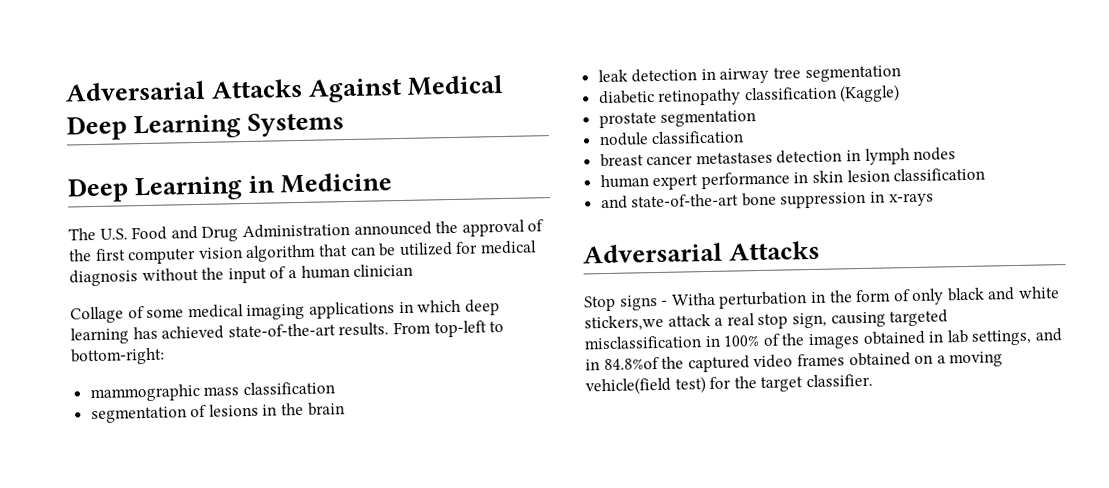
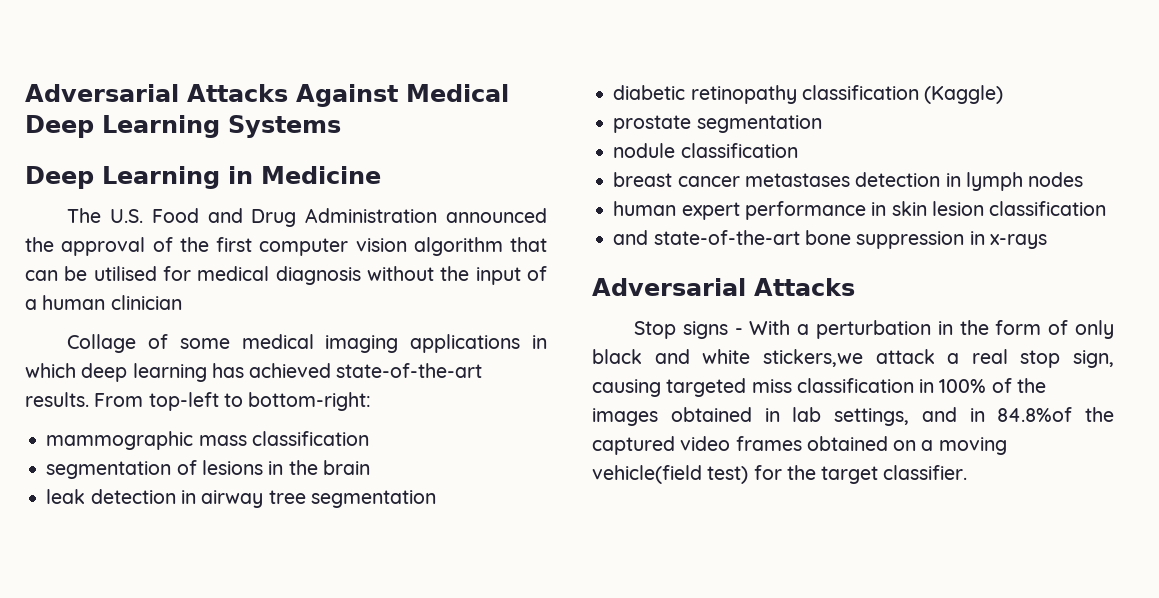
[398,242,453,257] utilized -> [93,266,157,281] utilised
[670,292,716,306] Witha -> [749,320,810,335] With a
[584,335,702,350] misclassification -> [751,378,914,393] miss classification

